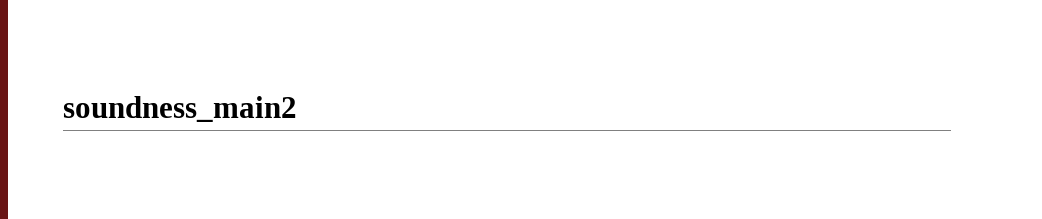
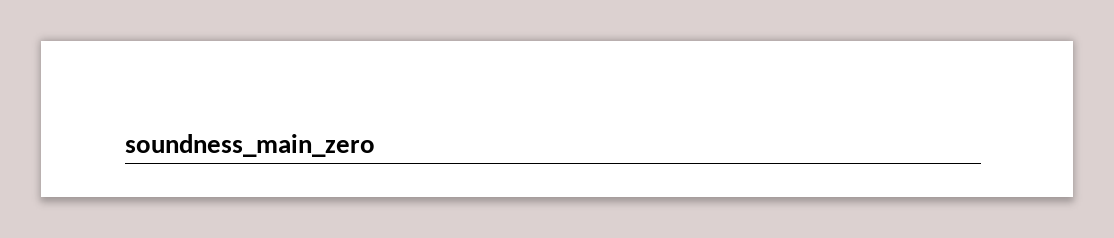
[63,96,297,122] soundness_main2 -> [125,134,375,157] soundness_main_zero

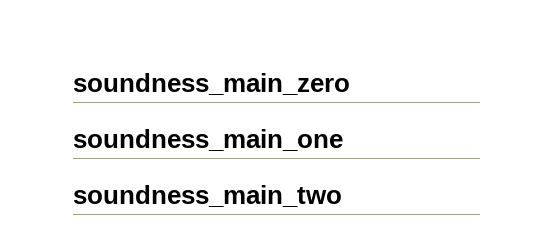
(375, 145) none -> [73,129,343,151] [73,185,342,207] // soundness_main_one // soundness_main_two

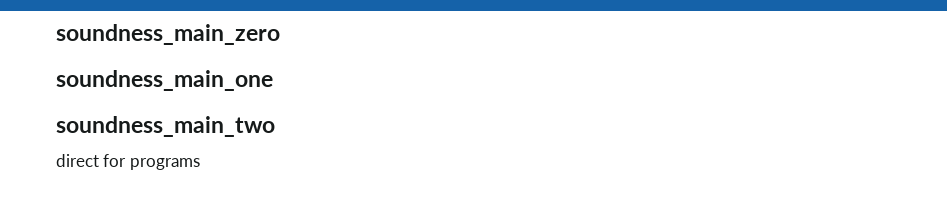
(342, 196) none -> [56,154,200,170] // direct for programs

